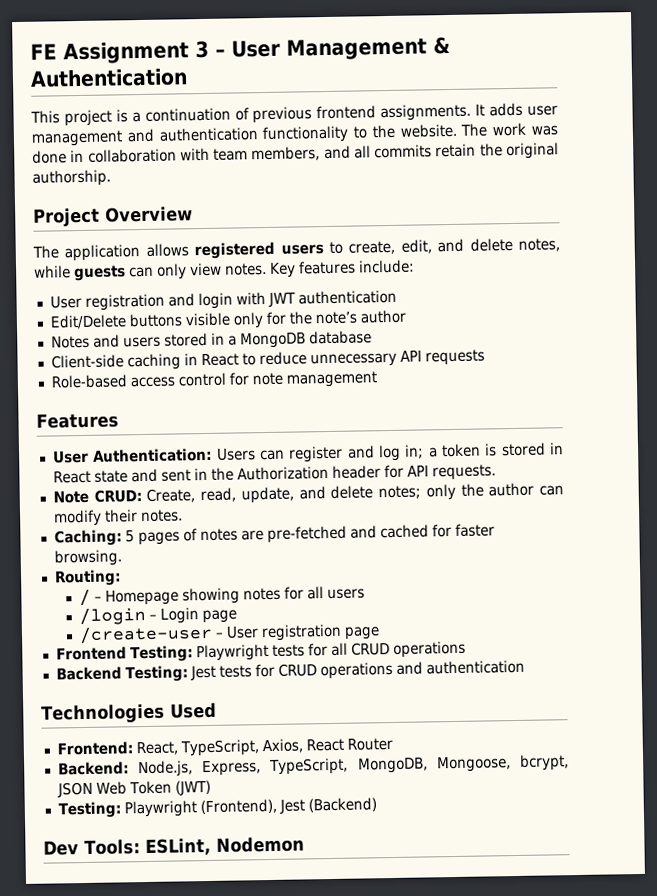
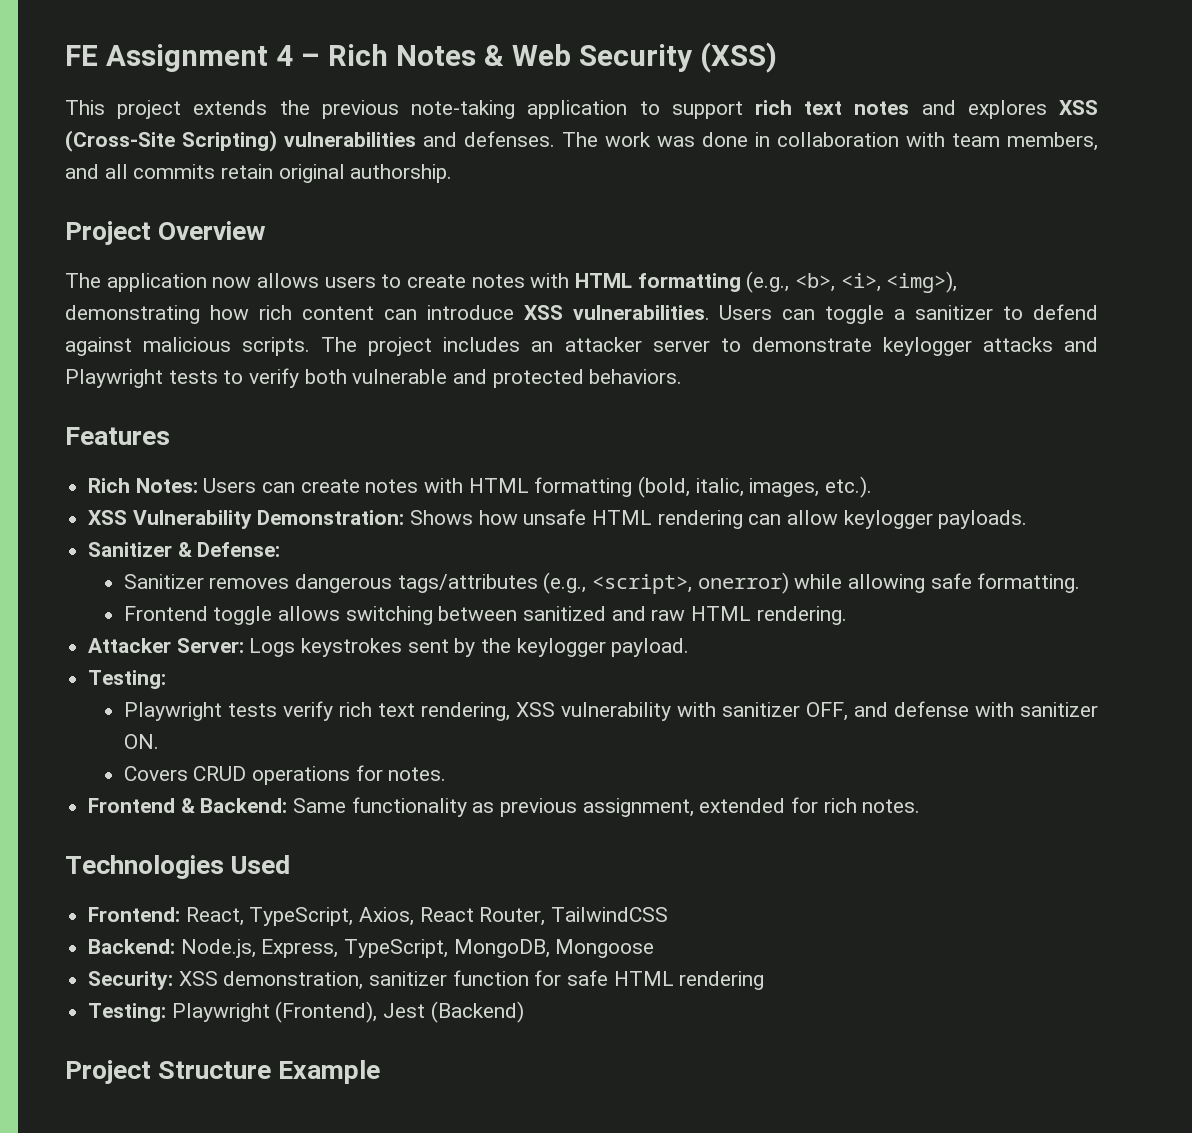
[195,36,450,61] [30,68,188,88] [30,102,559,127] [31,123,457,147] 3 – User Management & Authentication // This project is a continuation of previous frontend assignments. It adds user management and authentication functionality to the website. -> [275,42,777,73] [65,100,1098,119] [65,130,555,152] 4 – Rich Notes & Web Security (XSS) // This project extends the previous note-taking application to support rich text notes and explores XSS (Cross-Site Scripting) vulnerabilities and defenses.
[479,143,503,157] the -> (274, 171) none
[145,237,560,260] [34,259,415,282] [49,289,397,311] [49,309,406,330] [50,330,372,349] [50,349,485,371] [50,371,378,389] [36,412,119,429] [52,442,564,464] [52,464,496,484] [52,482,565,504] [52,509,183,527] [53,523,495,547] [53,549,122,567] [53,569,121,587] [78,586,365,607] [78,606,237,626] [78,623,380,645] [55,640,466,663] [55,659,525,683] allows registered users to create, edit, and delete notes, while guests can only view notes. Key features include: // User registration and login with JWT authentication // Edit/Delete buttons visible only for the note’s author // Notes and users stored in a MongoDB database // Client-side caching in React to reduce unnecessary API requests // Role-based access control for note management // Features // User Authentication: Users can register and log in; a token is stored in React state and sent in the Authorization header for API requests. // Note CRUD: Create, read, update, and delete notes; only the author can modify their notes. // Caching: 5 pages of notes are pre-fetched and cached for faster browsing. // Routing: // / – Homepage showing notes for all users // /login – Login page // /create-user – User registration page // Frontend Testing: Playwright tests for all CRUD operations // Backend Testing: Jest tests for CRUD operations and authentication -> [212,271,958,293] [65,304,1098,324] [65,337,1099,356] [65,368,683,388] [65,427,170,445] [88,476,873,498] [88,509,1028,529] [88,542,281,557] [123,572,1081,594] [123,606,847,625] [88,638,690,657] [88,670,167,689] [123,701,1098,721] [123,734,159,749] [123,765,447,785] [88,797,921,817] now allows users to create notes with HTML formatting (e.g., <b>, <i>, <img>), demonstrating how rich content can introduce XSS vulnerabilities. Users can toggle a sanitizer to defend against malicious scripts. The project includes an attacker server to demonstrate keylogger attacks and Playwright tests to verify both vulnerable and protected behaviors. // Features // Rich Notes: Users can create notes with HTML formatting (bold, italic, images, etc.). // XSS Vulnerability Demonstration: Shows how unsafe HTML rendering can allow keylogger payloads. // Sanitizer & Defense: // Sanitizer removes dangerous tags/attributes (e.g., <script>, onerror) while allowing safe formatting. // Frontend toggle allows switching between sanitized and raw HTML rendering. // Attacker Server: Logs keystrokes sent by the keylogger payload. // Testing: // Playwright tests verify rich text rendering, XSS vulnerability with sanitizer OFF, and defense with sanitizer ON. // Covers CRUD operations for notes. // Frontend & Backend: Same functionality as previous assignment, extended for rich notes.
[346,737,393,751] Router -> [479,907,669,926] Router, TailwindCSS
[436,754,570,773] [56,779,211,798] Mongoose, bcrypt, JSON Web Token (JWT) -> [555,939,655,958] [88,970,765,990] Mongoose // Security: XSS demonstration, sanitizer function for safe HTML rendering
[43,836,305,857] Dev Tools: ESLint, Nodemon -> [65,1060,381,1084] Project Structure Example

